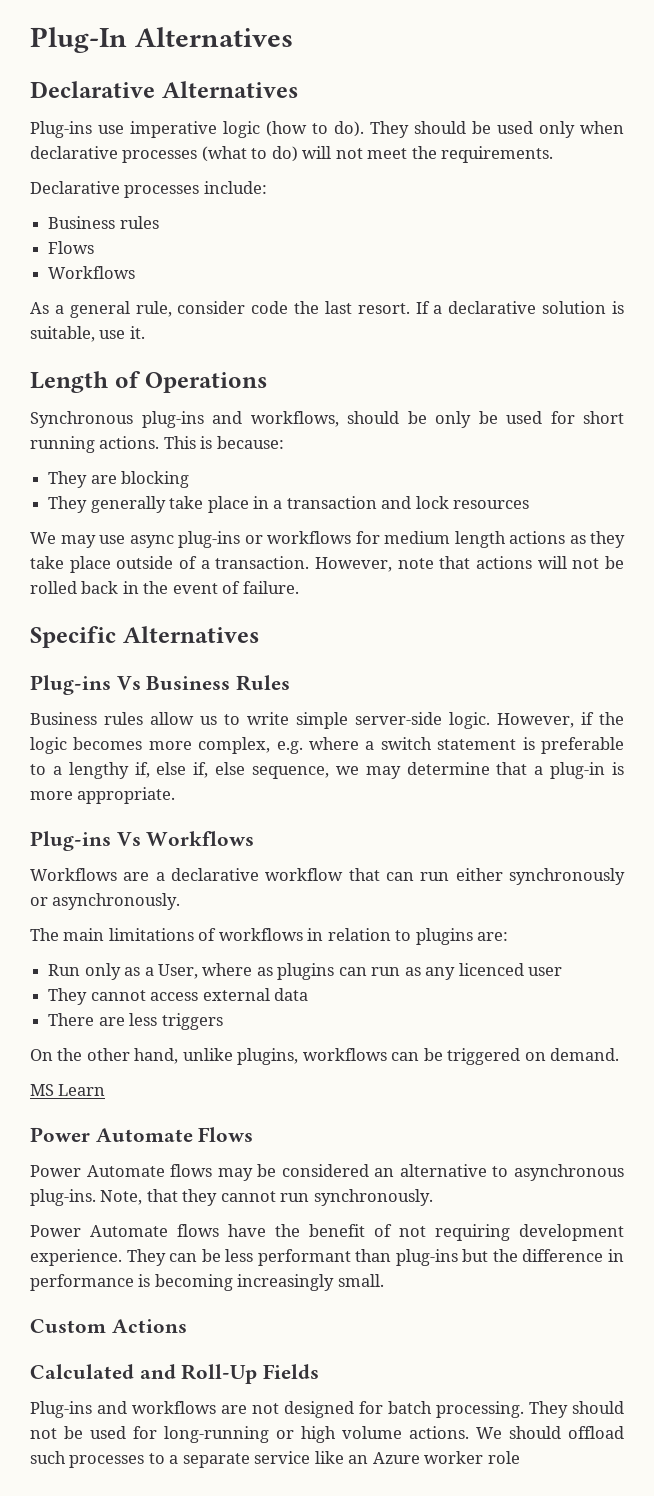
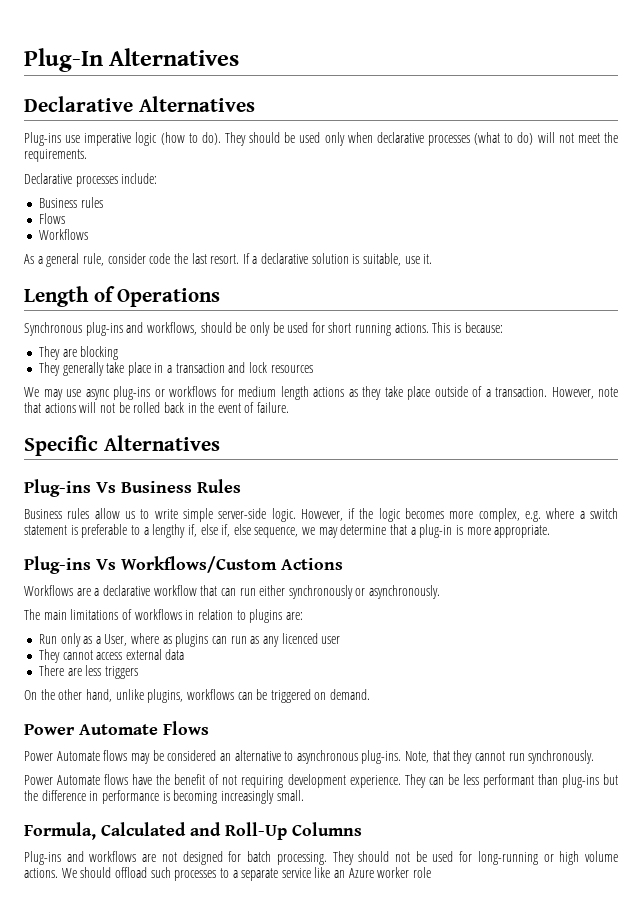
[146,831,255,846] Workflows -> [121,556,343,573] Workflows/Custom Actions
[30,1084,106,1096] // MS Learn -> (371, 694) none
[30,1319,187,1333] Custom Actions // -> [24,822,96,840] Formula,
[263,1364,320,1379] Fields -> [292,822,362,836] Columns

